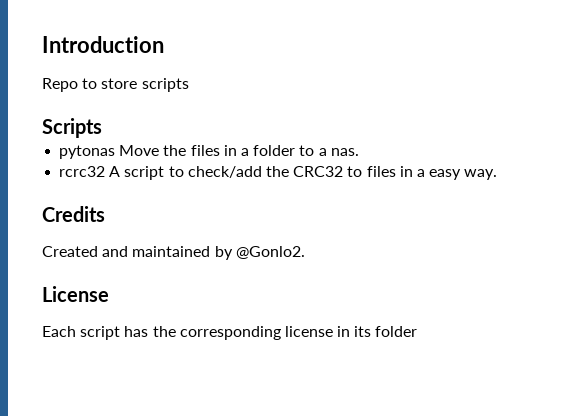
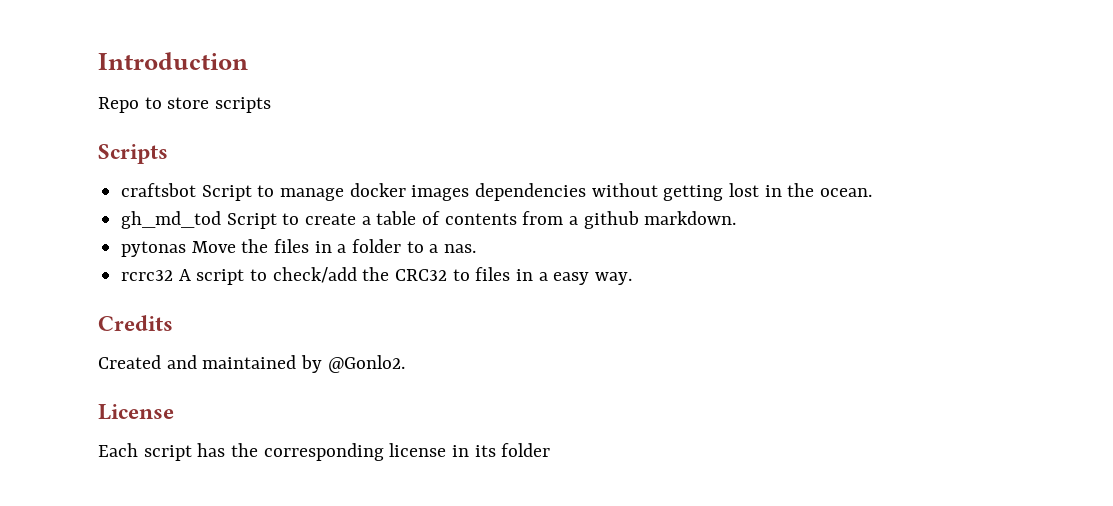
(102, 128) none -> [121,183,873,201] [121,211,737,229] // craftsbot Script to manage docker images dependencies without getting lost in the ocean. // gh_md_tod Script to create a table of contents from a github markdown.

